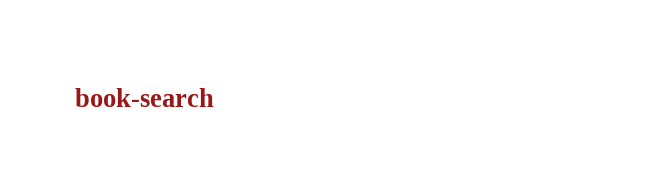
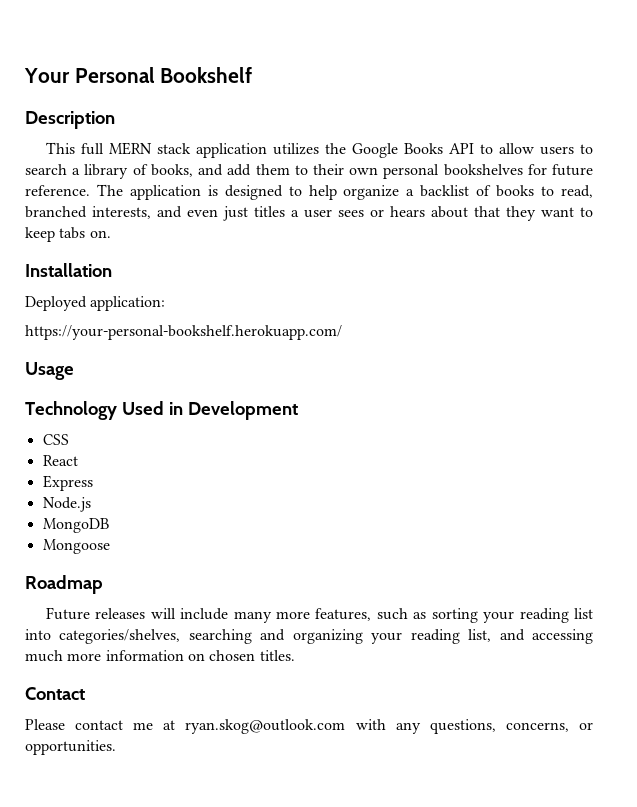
[75,88,214,107] book-search -> [24,67,253,83] [25,111,115,129] [45,142,593,158] [25,164,593,179] [25,184,593,200] [25,206,593,221] [25,227,111,242] [25,263,112,277] [25,296,166,311] [25,325,342,340] [25,362,74,380] [25,401,298,420] [42,434,69,445] [42,455,78,466] [42,475,93,491] [42,497,91,512] [42,518,109,533] [42,539,110,554] [25,575,103,594] [45,607,593,623] [25,629,594,644] [25,650,295,662] [25,687,85,700] [25,719,593,734] [25,740,116,755] Your Personal Bookshelf // Description // This full MERN stack application utilizes the Google Books API to allow users to search a library of books, and add them to their own personal bookshelves for future reference. The application is designed to help organize a backlist of books to read, branched interests, and even just titles a user sees or hears about that they want to keep tabs on. // Installation // Deployed application: // https://your-personal-bookshelf.herokuapp.com/ // Usage // Technology Used in Development // CSS // React // Express // Node.js // MongoDB // Mongoose // Roadmap // Future releases will include many more features, such as sorting your reading list into categories/shelves, searching and organizing your reading list, and accessing much more information on chosen titles. // Contact // Please contact me at ryan.skog@outlook.com with any questions, concerns, or opportunities.

